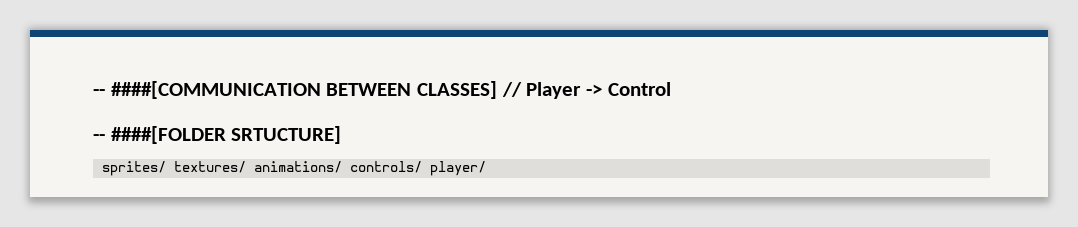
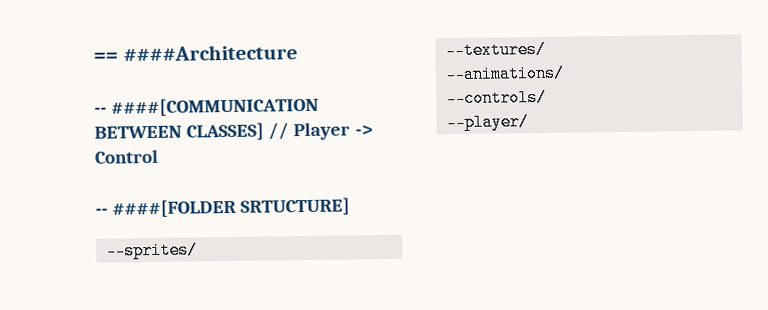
(93, 92) none -> [93,44,298,62] == ####Architecture //
[102,161,487,176] sprites/ textures/ animations/ controls/ player/ -> [106,241,199,260] [445,40,547,60] [445,64,566,84] [446,88,548,108] [446,113,530,132] --sprites/ // --textures/ // --animations/ // --controls/ // --player/

